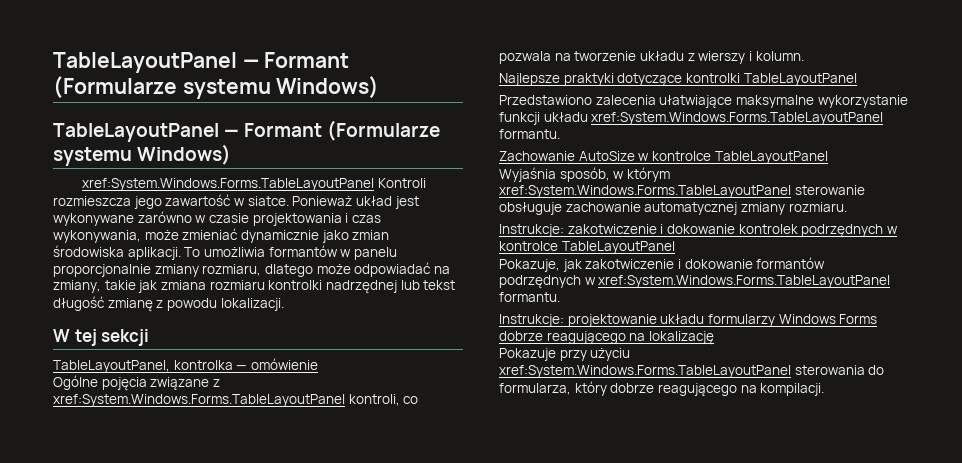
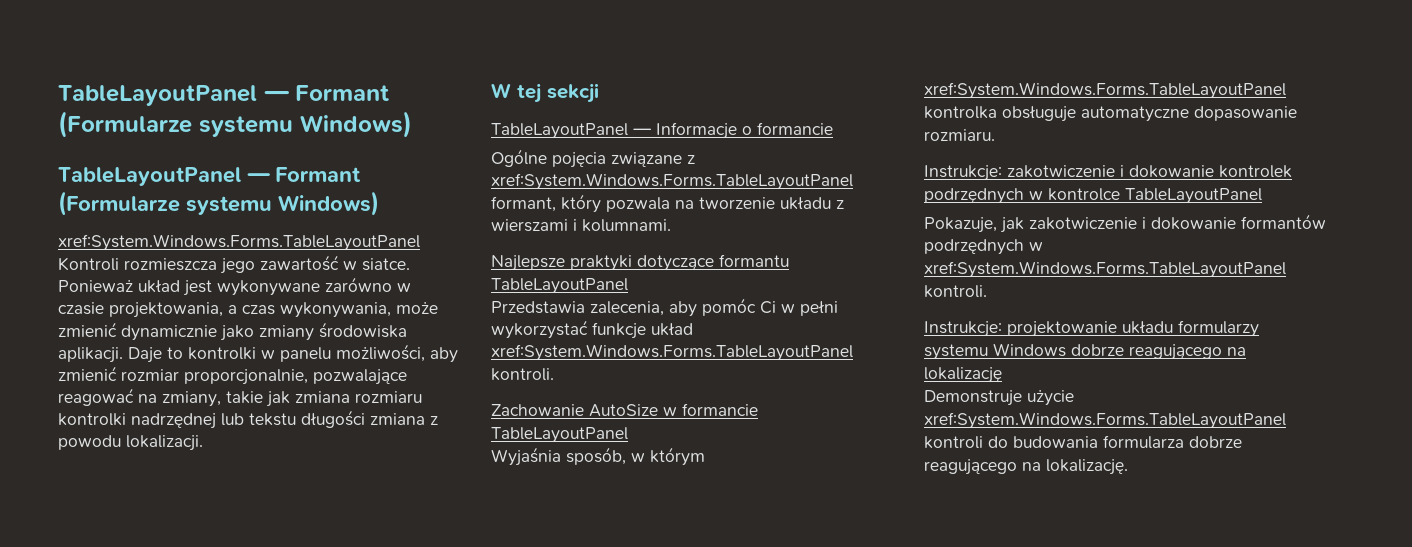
[252,213,349,226] projektowania i -> [109,302,237,318] projektowania, a
[182,228,239,240] zmieniać -> [58,322,117,337] zmienić
[352,230,390,240] zmian -> [259,325,314,341] zmiany
[184,245,397,260] [53,262,432,277] To umożliwia formantów w panelu proporcjonalnie zmiany rozmiaru, dlatego może odpowiadać -> [128,344,458,363] [58,366,407,385] [58,388,134,406] Daje to kontrolki w panelu możliwości, aby zmienić rozmiar proporcjonalnie, pozwalające reagować
[423,280,456,290] [53,296,153,312] tekst długość zmianę -> [249,410,425,428] tekstu długości zmiana
[53,358,318,373] TableLayoutPanel, kontrolka — omówienie -> [491,122,833,139] TableLayoutPanel — Informacje o formancie
[348,394,419,406] kontroli, co -> [491,194,601,213] formant, który
[698,51,804,64] wierszy i kolumn. -> [491,219,671,232] wierszami i kolumnami.
[685,73,857,86] [499,95,908,108] [499,112,884,125] [499,129,560,139] kontrolki TableLayoutPanel // Przedstawiono zalecenia ułatwiające maksymalne wykorzystanie funkcji układu xref:System.Windows.Forms.TableLayoutPanel formantu. -> [719,254,789,267] [491,278,628,294] [491,298,838,317] [491,320,693,339] [491,344,853,361] [491,368,554,381] formantu TableLayoutPanel // Przedstawia zalecenia, aby pomóc Ci w pełni wykorzystać funkcje układ xref:System.Windows.Forms.TableLayoutPanel kontroli.
[651,151,711,161] kontrolce -> [682,403,758,416] formancie
[794,185,865,195] [499,202,785,215] sterowanie obsługuje zachowanie automatycznej zmiany -> [924,106,1297,122] kontrolka obsługuje automatyczne dopasowanie
[499,292,560,302] formantu. -> [924,285,987,298] kontroli.
[778,314,878,324] Windows Forms -> [924,343,1066,360] systemu Windows
[499,348,631,361] [499,365,885,378] [499,381,825,396] Pokazuje przy użyciu xref:System.Windows.Forms.TableLayoutPanel sterowania do formularza, który dobrze reagującego na kompilacji. -> [924,390,1074,406] [924,412,1286,429] [924,435,1242,449] [924,459,1128,475] Demonstruje użycie xref:System.Windows.Forms.TableLayoutPanel kontroli do budowania formularza dobrze reagującego na lokalizację.

